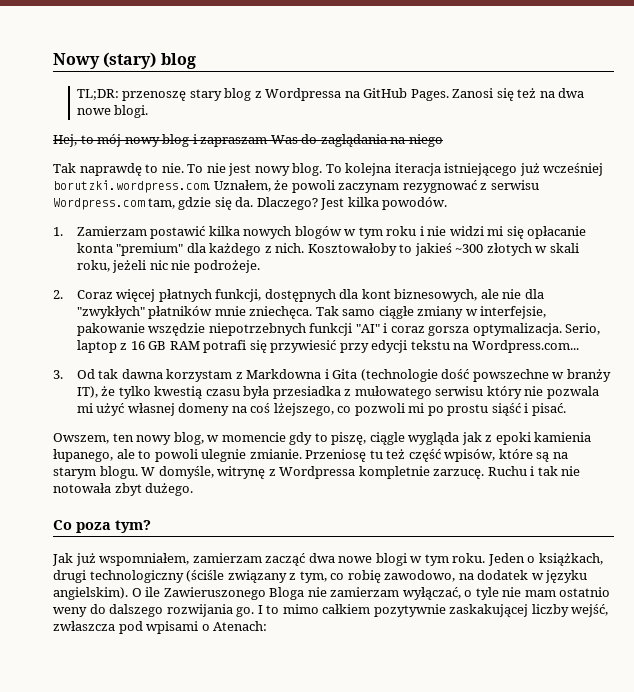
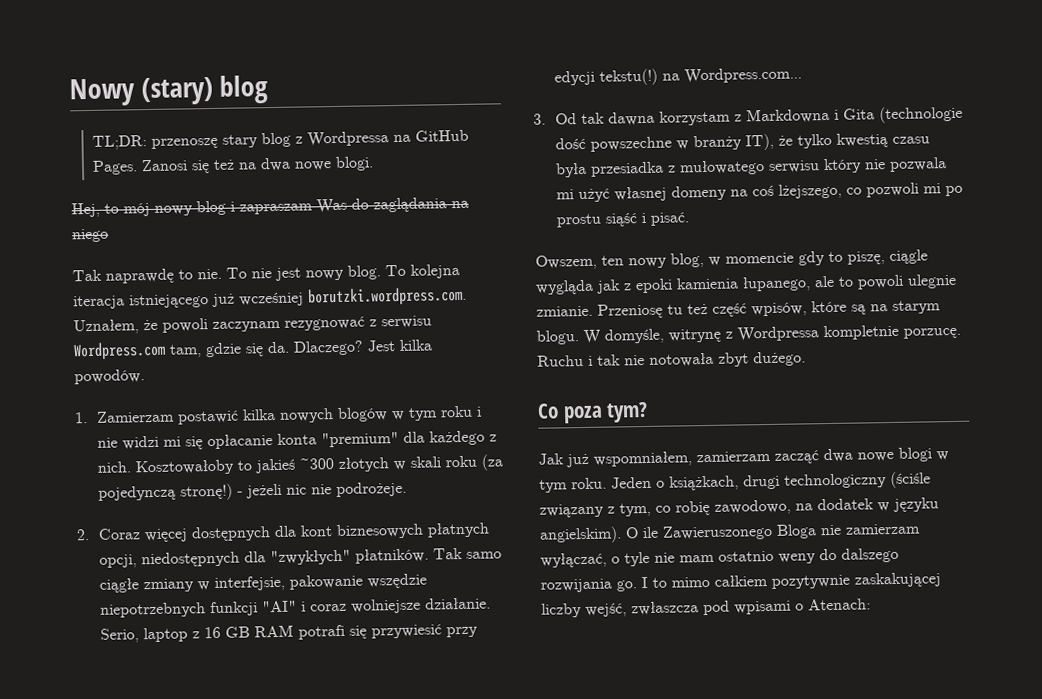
[76,260,110,272] roku, -> [445,454,504,471] [98,483,244,501] roku (za pojedynczą stronę!) -
[158,289,262,302] płatnych funkcji, -> (189, 535) none
[394,289,544,302] [76,306,313,319] biznesowych, ale nie dla "zwykłych" płatników mnie zniechęca. -> [336,522,491,540] [99,548,430,568] biznesowych płatnych opcji, niedostępnych dla "zwykłych" płatników.
[428,323,562,336] gorsza optymalizacja. -> [351,597,492,614] wolniejsze działanie.
[410,340,450,350] tekstu -> [599,68,659,86] tekstu(!)
[433,469,485,479] zarzucę. -> [903,327,961,339] porzucę.

